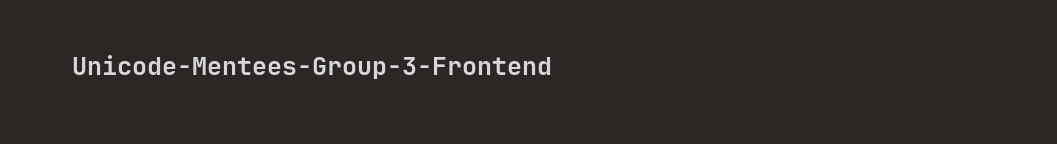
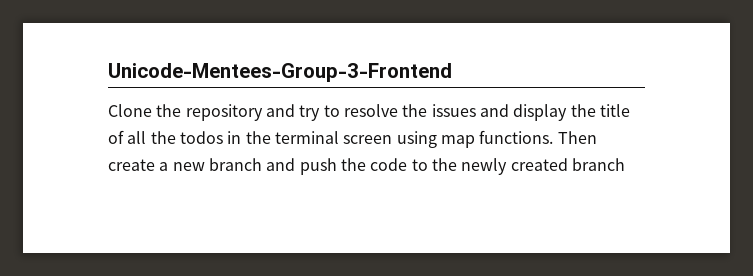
(552, 67) none -> [108,104,630,121] [108,130,597,148] [108,158,625,175] // Clone the repository and try to resolve the issues and display the title of all the todos in the terminal screen using map functions. Then create a new branch and push the code to the newly created branch

